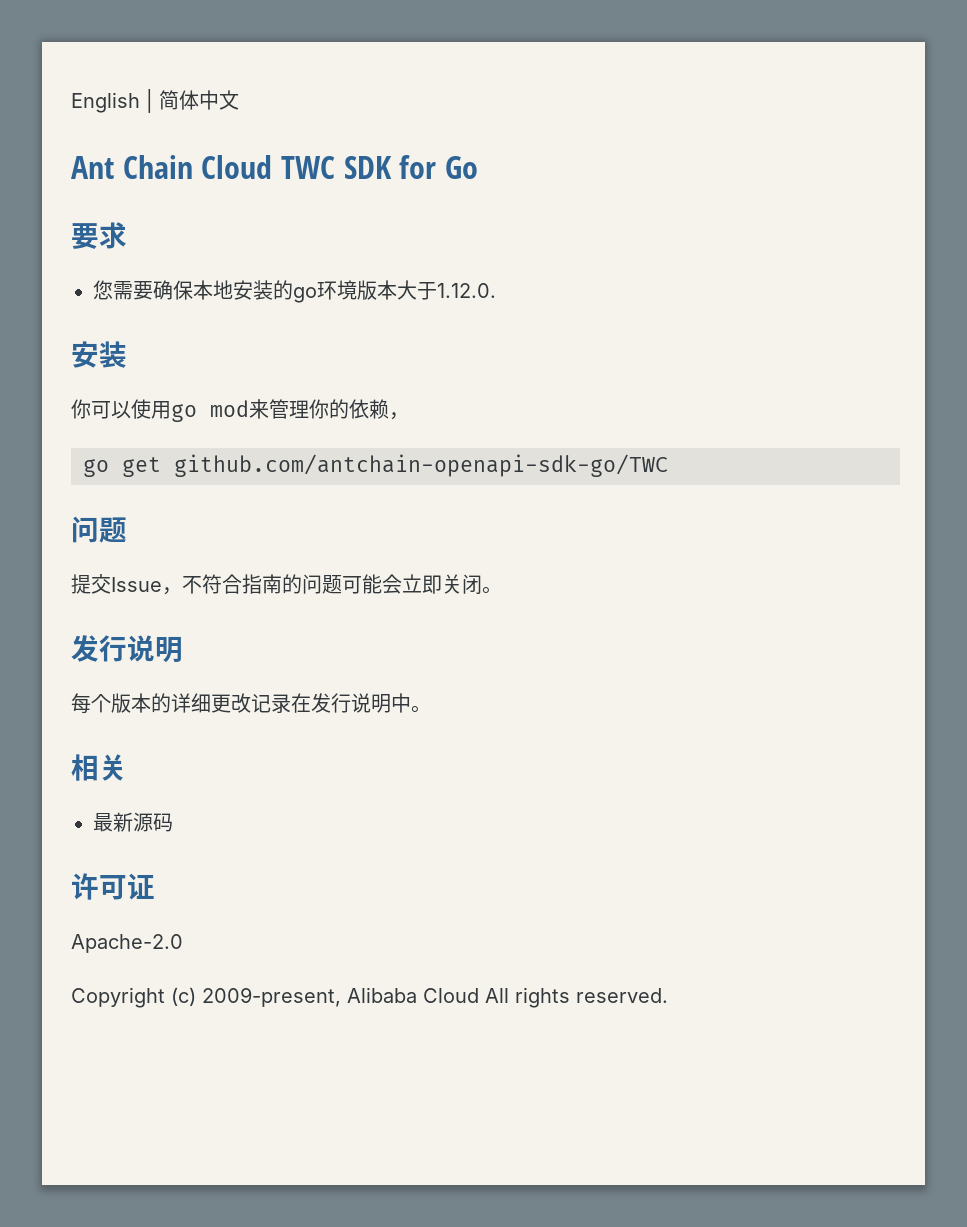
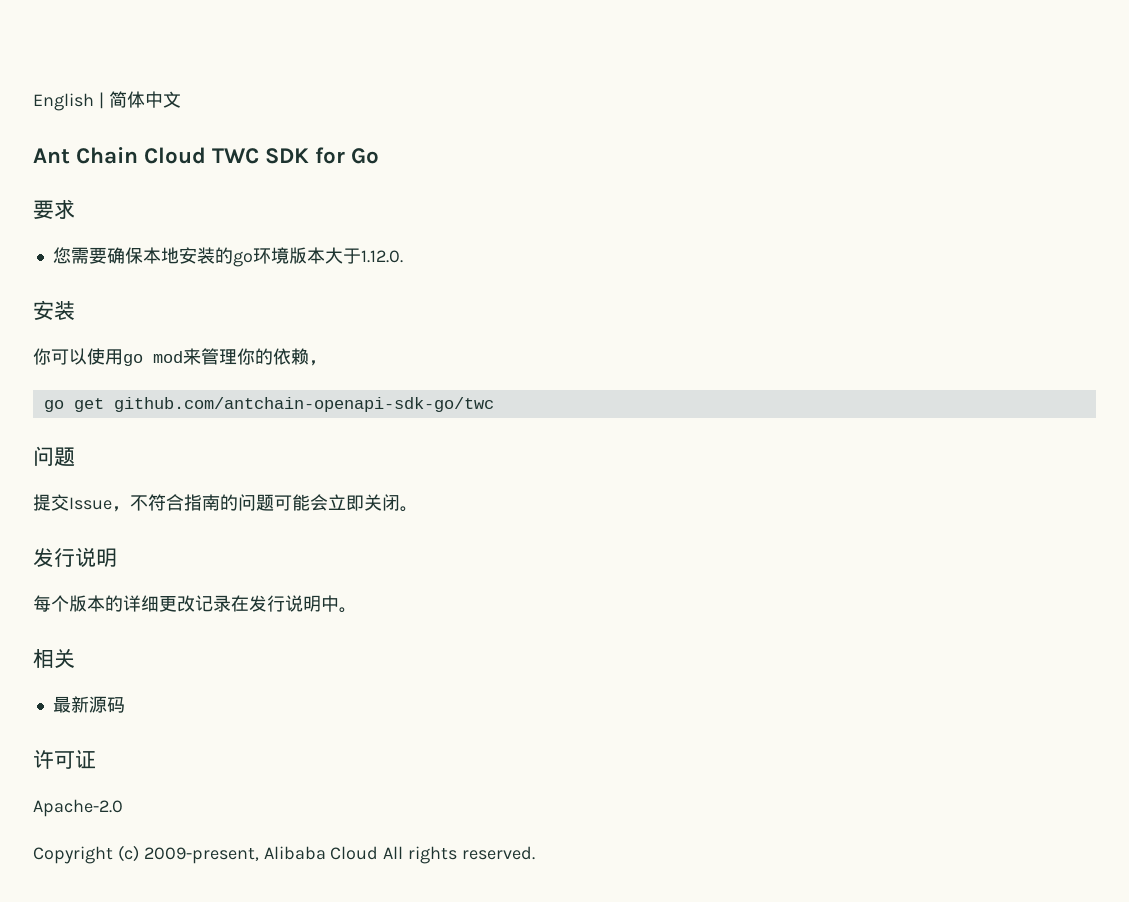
[174,454,668,477] github.com/antchain-openapi-sdk-go/TWC -> [113,397,494,412] github.com/antchain-openapi-sdk-go/twc

